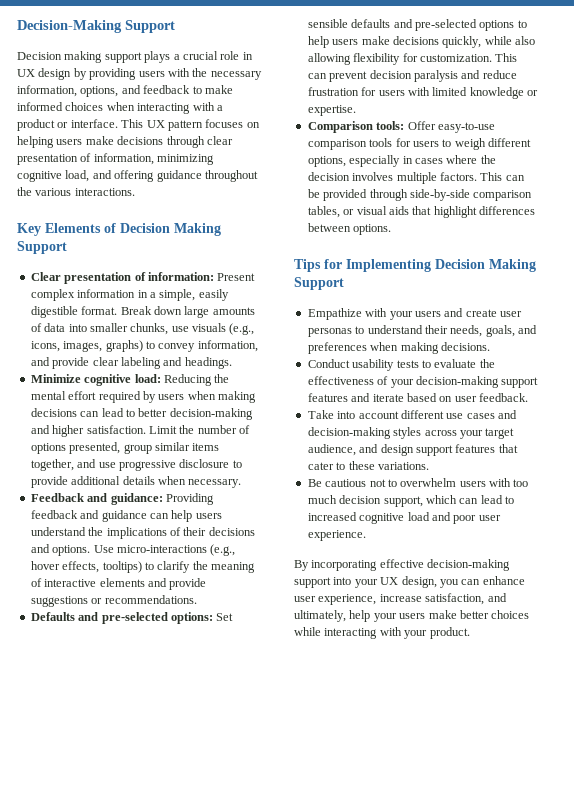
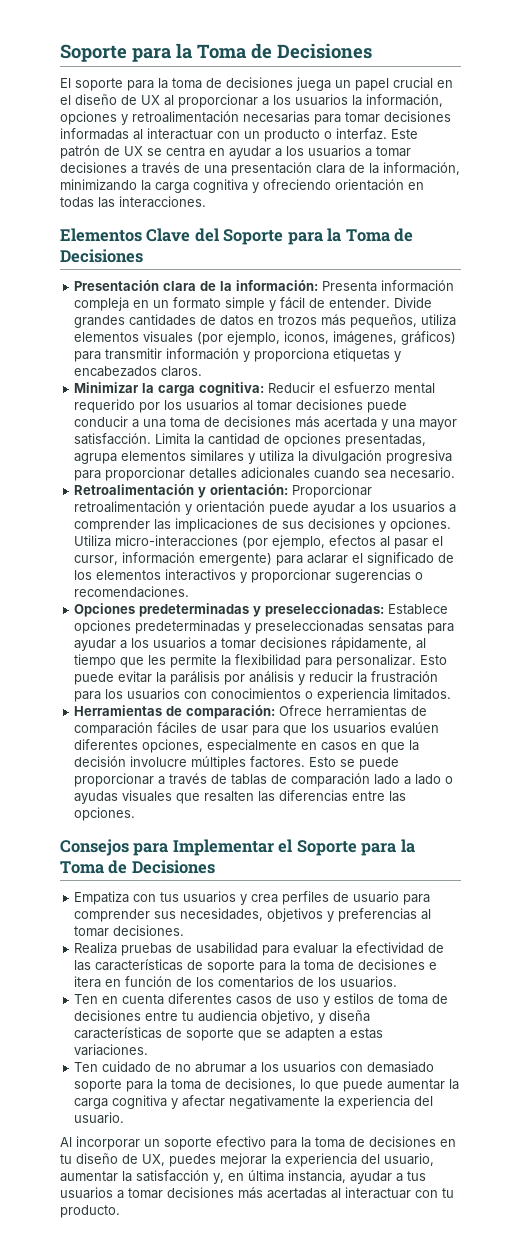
[17,20,175,33] [17,51,253,63] [17,68,262,80] [17,85,233,97] [17,102,223,114] [17,119,260,131] [17,136,233,148] [17,153,215,165] [17,170,258,182] [17,187,135,196] [17,223,221,236] [17,241,67,254] [30,272,256,284] [30,289,229,301] [30,306,255,318] [30,323,255,335] [30,340,258,352] [30,357,232,369] [30,374,230,386] [30,391,256,403] [30,408,253,420] [30,425,250,437] [30,442,220,454] [30,459,242,471] [30,476,242,488] [30,493,214,505] [30,510,222,522] [30,527,255,539] [30,544,236,556] [30,561,255,573] [30,578,207,590] [30,595,197,607] [30,612,234,624] [307,19,527,31] [307,36,535,48] [307,53,518,65] [307,70,517,82] [307,87,538,99] [307,105,356,116] [307,121,495,133] [307,138,531,150] [307,155,496,167] [307,172,525,184] [307,189,533,201] [307,206,535,218] [307,223,392,235] [294,259,536,272] [294,277,344,290] [307,308,522,320] [307,325,537,337] [307,342,490,354] [307,359,495,371] [307,376,539,388] [307,393,528,402] [307,410,517,419] [307,427,515,439] [307,444,518,456] [307,461,429,470] [307,478,529,487] [307,495,514,507] [307,512,501,524] [307,530,366,541] [294,559,511,571] [294,576,525,588] [294,593,507,605] [294,610,530,622] [294,627,470,639] Decision-Making Support // Decision making support plays a crucial role in UX design by providing users with the necessary information, options, and feedback to make informed choices when interacting with a product or interface. This UX pattern focuses on helping users make decisions through clear presentation of information, minimizing cognitive load, and offering guidance throughout the various interactions. // Key Elements of Decision Making Support // Clear presentation of information: Present complex information in a simple, easily digestible format. Break down large amounts of data into smaller chunks, use visuals (e.g., icons, images, graphs) to convey information, and provide clear labeling and headings. // Minimize cognitive load: Reducing the mental effort required by users when making decisions can lead to better decision-making and higher satisfaction. Limit the number of options presented, group similar items together, and use progressive disclosure to provide additional details when necessary. // Feedback and guidance: Providing feedback and guidance can help users understand the implications of their decisions and options. Use micro-interactions (e.g., hover effects, tooltips) to clarify the meaning of interactive elements and provide suggestions or recommendations. // Defaults and pre-selected options: Set sensible defaults and pre-selected options to help users make decisions quickly, while also allowing flexibility for customization. This can prevent decision paralysis and reduce frustration for users with limited knowledge or expertise. // Comparison tools: Offer easy-to-use comparison tools for users to weigh different options, especially in cases where the decision involves multiple factors. This can be provided through side-by-side comparison tables, or visual aids that highlight differences between options. // Tips for Implementing Decision Making Support // Empathize with your users and create user personas to understand their needs, goals, and preferences when making decisions. // Conduct usability tests to evaluate the effectiveness of your decision-making support features and iterate based on user feedback. // Take into account different use cases and decision-making styles across your target audience, and design support features that cater to these variations. // Be cautious not to overwhelm users with too much decision support, which can lead to increased cognitive load and poor user experience. // By incorporating effective decision-making support into your UX design, you can enhance user experience, increase satisfaction, and ultimately, help your users make better choices while interacting with your product. -> [60,43,372,62] [60,77,453,91] [60,94,443,108] [60,111,451,125] [60,128,418,142] [60,145,411,159] [60,162,460,176] [60,179,424,193] [60,196,206,208] [60,228,414,245] [60,249,143,263] [74,280,455,292] [74,297,433,311] [74,314,457,328] [74,331,457,345] [74,348,402,362] [74,366,203,377] [74,382,436,396] [74,399,408,413] [74,416,458,430] [74,433,427,447] [74,450,453,464] [74,467,456,481] [74,484,373,498] [74,501,457,515] [74,518,452,532] [74,535,444,549] [74,552,455,566] [74,569,424,583] [74,586,190,598] [74,603,449,617] [74,620,455,634] [74,637,427,651] [74,654,448,668] [74,671,439,685] [74,688,452,702] [74,705,428,719] [74,722,440,736] [74,739,420,753] [74,756,400,770] [74,773,454,787] [74,790,407,804] [74,807,136,821] [60,839,415,856] [60,860,215,874] [74,891,431,905] [74,908,432,922] [74,925,185,937] [74,942,445,956] [74,959,438,973] [74,976,398,988] [74,993,449,1007] [74,1010,371,1024] [74,1027,384,1041] [74,1044,149,1056] [74,1061,435,1073] [74,1078,460,1092] [74,1095,434,1109] [74,1112,125,1124] [60,1136,456,1150] [60,1153,434,1167] [60,1170,426,1184] [60,1187,454,1199] [60,1205,120,1218] Soporte para la Toma de Decisiones // El soporte para la toma de decisiones juega un papel crucial en el diseño de UX al proporcionar a los usuarios la información, opciones y retroalimentación necesarias para tomar decisiones informadas al interactuar con un producto o interfaz. Este patrón de UX se centra en ayudar a los usuarios a tomar decisiones a través de una presentación clara de la información, minimizando la carga cognitiva y ofreciendo orientación en todas las interacciones. // Elementos Clave del Soporte para la Toma de Decisiones // Presentación clara de la información: Presenta información compleja en un formato simple y fácil de entender. Divide grandes cantidades de datos en trozos más pequeños, utiliza elementos visuales (por ejemplo, iconos, imágenes, gráficos) para transmitir información y proporciona etiquetas y encabezados claros. // Minimizar la carga cognitiva: Reducir el esfuerzo mental requerido por los usuarios al tomar decisiones puede conducir a una toma de decisiones más acertada y una mayor satisfacción. Limita la cantidad de opciones presentadas, agrupa elementos similares y utiliza la divulgación progresiva para proporcionar detalles adicionales cuando sea necesario. // Retroalimentación y orientación: Proporcionar retroalimentación y orientación puede ayudar a los usuarios a comprender las implicaciones de sus decisiones y opciones. Utiliza micro-interacciones (por ejemplo, efectos al pasar el cursor, información emergente) para aclarar el significado de los elementos interactivos y proporcionar sugerencias o recomendaciones. // Opciones predeterminadas y preseleccionadas: Establece opciones predeterminadas y preseleccionadas sensatas para ayudar a los usuarios a tomar decisiones rápidamente, al tiempo que les permite la flexibilidad para personalizar. Esto puede evitar la parálisis por análisis y reducir la frustración para los usuarios con conocimientos o experiencia limitados. // Herramientas de comparación: Ofrece herramientas de comparación fáciles de usar para que los usuarios evalúen diferentes opciones, especialmente en casos en que la decisión involucre múltiples factores. Esto se puede proporcionar a través de tablas de comparación lado a lado o ayudas visuales que resalten las diferencias entre las opciones. // Consejos para Implementar el Soporte para la Toma de Decisiones // Empatiza con tus usuarios y crea perfiles de usuario para comprender sus necesidades, objetivos y preferencias al tomar decisiones. // Realiza pruebas de usabilidad para evaluar la efectividad de las características de soporte para la toma de decisiones e itera en función de los comentarios de los usuarios. // Ten en cuenta diferentes casos de uso y estilos de toma de decisiones entre tu audiencia objetivo, y diseña características de soporte que se adapten a estas variaciones. // Ten cuidado de no abrumar a los usuarios con demasiado soporte para la toma de decisiones, lo que puede aumentar la carga cognitiva y afectar negativamente la experiencia del usuario. // Al incorporar un soporte efectivo para la toma de decisiones en tu diseño de UX, puedes mejorar la experiencia del usuario, aumentar la satisfacción y, en última instancia, ayudar a tus usuarios a tomar decisiones más acertadas al interactuar con tu producto.

